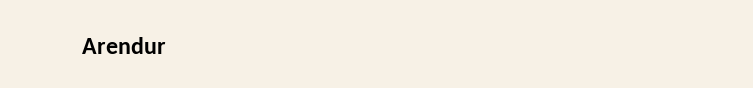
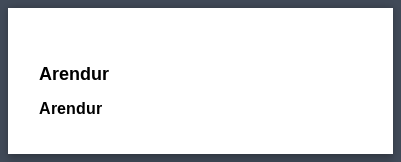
[82,37,166,54] Arendur -> [39,67,109,80] [39,102,102,114] Arendur // Arendur

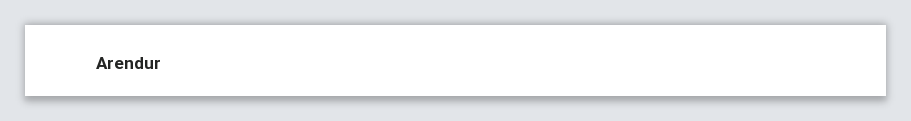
[39,67,109,80] [39,102,102,114] Arendur // Arendur -> [96,57,161,69] Arendur

